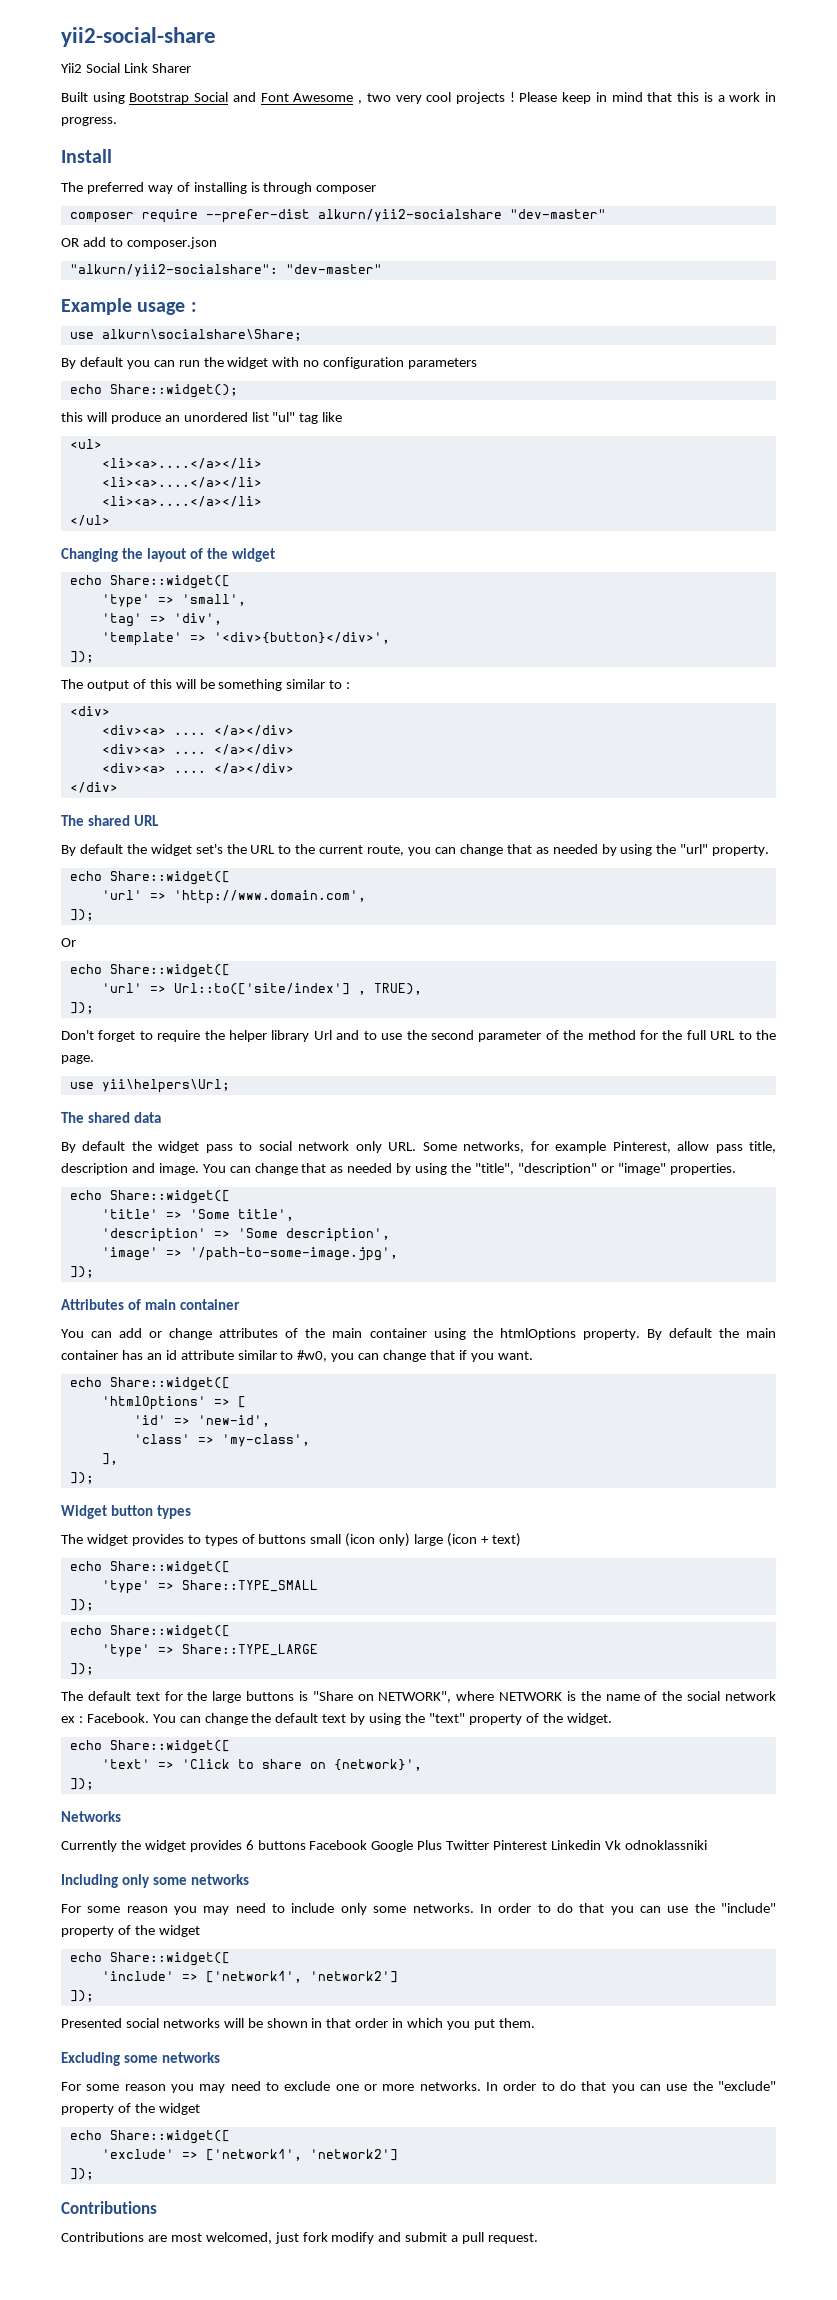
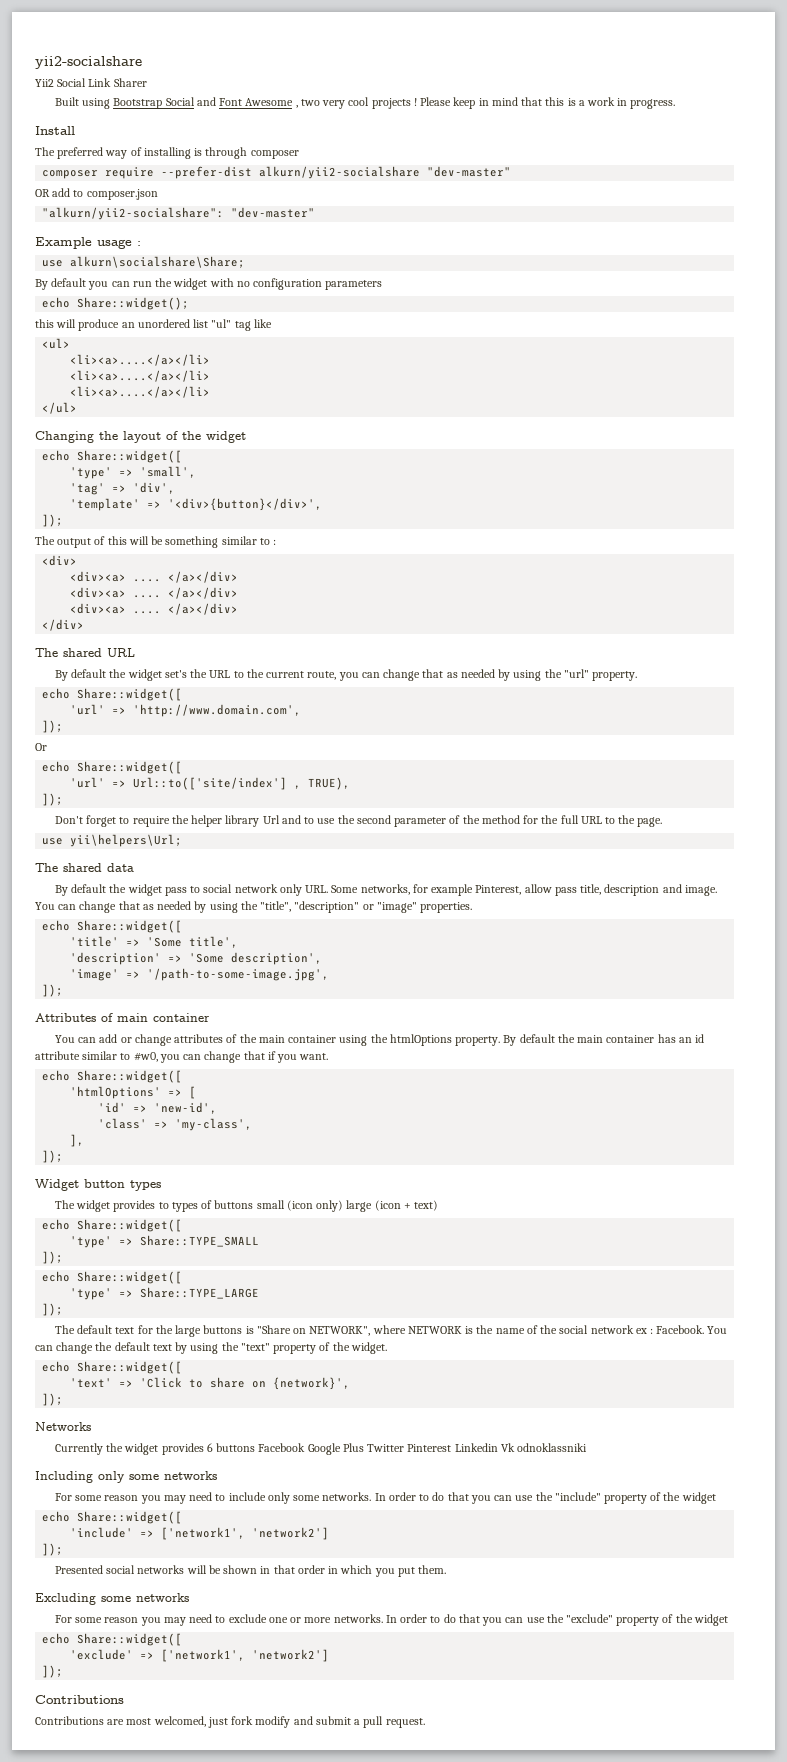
[61,27,216,47] yii2-social-share -> [35,56,142,69] yii2-socialshare

